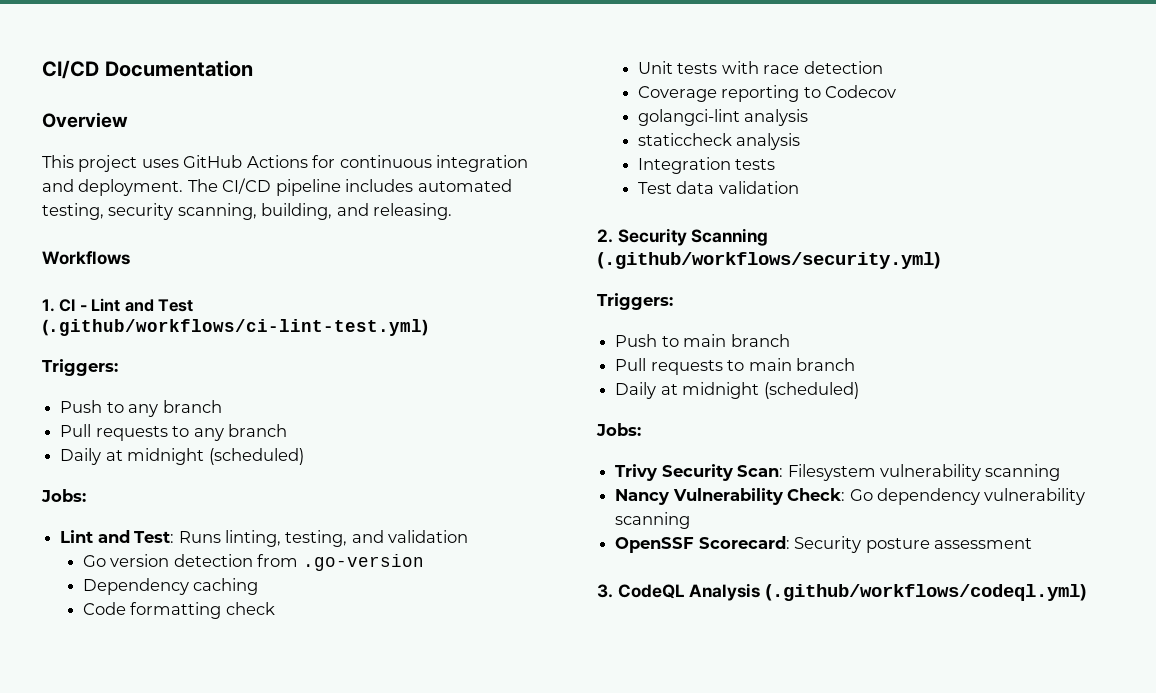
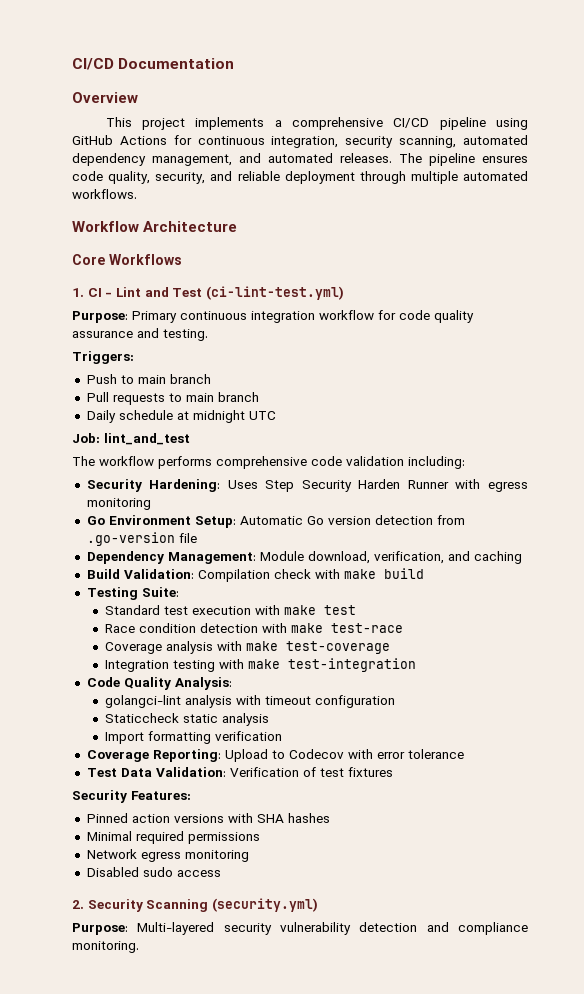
[141,155,529,172] [42,178,512,196] [42,203,453,220] uses GitHub Actions for continuous integration and deployment. The CI/CD pipeline includes automated testing, security scanning, building, and releasing. // -> [195,117,528,130] [72,135,528,148] [72,153,528,166] [72,171,528,184] [72,189,137,199] [72,221,238,232] [72,254,105,265] implements a comprehensive CI/CD pipeline using GitHub Actions for continuous integration, security scanning, automated dependency management, and automated releases. The pipeline ensures code quality, security, and reliable deployment through multiple automated workflows. // Workflow Architecture // Core
[42,319,428,336] [42,359,118,376] [60,400,222,417] [60,424,287,441] [60,448,304,465] [41,489,86,502] [60,530,469,547] [82,554,424,571] [82,578,259,595] [82,602,275,619] [637,61,883,74] [637,85,897,102] [637,109,809,126] [637,133,801,150] [637,157,776,174] [637,181,799,194] [597,228,769,246] [597,252,941,269] (.github/workflows/ci-lint-test.yml) // Triggers: // Push to any branch // Pull requests to any branch // Daily at midnight (scheduled) // Jobs: // Lint and Test: Runs linting, testing, and validation // Go version detection from .go-version // Dependency caching // Code formatting check // Unit tests with race detection // Coverage reporting to Codecov // golangci-lint analysis // staticcheck analysis // Integration tests // Test data validation // 2. Security Scanning (.github/workflows/security.yml) -> [205,286,344,300] [72,310,474,323] [72,328,208,341] (ci-lint-test.yml) // Purpose: Primary continuous integration workflow for code quality assurance and testing.
[660,382,859,399] [596,423,641,436] [615,464,1061,481] [615,488,1086,505] [615,512,691,529] [615,536,1032,553] [597,583,1088,601] at midnight (scheduled) // Jobs: // Trivy Security Scan: Filesystem vulnerability scanning // Nancy Vulnerability Check: Go dependency vulnerability scanning // OpenSSF Scorecard: Security posture assessment // 3. CodeQL Analysis (.github/workflows/codeql.yml) -> [118,410,276,423] [72,433,190,445] [72,456,465,469] [86,479,528,492] [86,498,151,510] [86,515,465,528] [86,532,197,546] [86,551,522,564] [86,568,424,582] [86,587,179,600] [104,605,356,615] [104,623,403,633] [104,641,390,654] [104,658,416,672] [86,677,232,690] [104,695,395,708] [104,713,269,726] [104,731,282,744] [86,749,464,762] [86,767,393,777] [72,790,191,803] [86,813,330,823] [86,831,260,844] [86,849,249,862] [86,867,221,877] [72,898,318,912] [72,922,528,935] [72,941,139,953] schedule at midnight UTC // Job: lint_and_test // The workflow performs comprehensive code validation including: // Security Hardening: Uses Step Security Harden Runner with egress monitoring // Go Environment Setup: Automatic Go version detection from .go-version file // Dependency Management: Module download, verification, and caching // Build Validation: Compilation check with make build // Testing Suite: // Standard test execution with make test // Race condition detection with make test-race // Coverage analysis with make test-coverage // Integration testing with make test-integration // Code Quality Analysis: // golangci-lint analysis with timeout configuration // Staticcheck static analysis // Import formatting verification // Coverage Reporting: Upload to Codecov with error tolerance // Test Data Validation: Verification of test fixtures // Security Features: // Pinned action versions with SHA hashes // Minimal required permissions // Network egress monitoring // Disabled sudo access // 2. Security Scanning (security.yml) // Purpose: Multi-layered security vulnerability detection and compliance monitoring.

